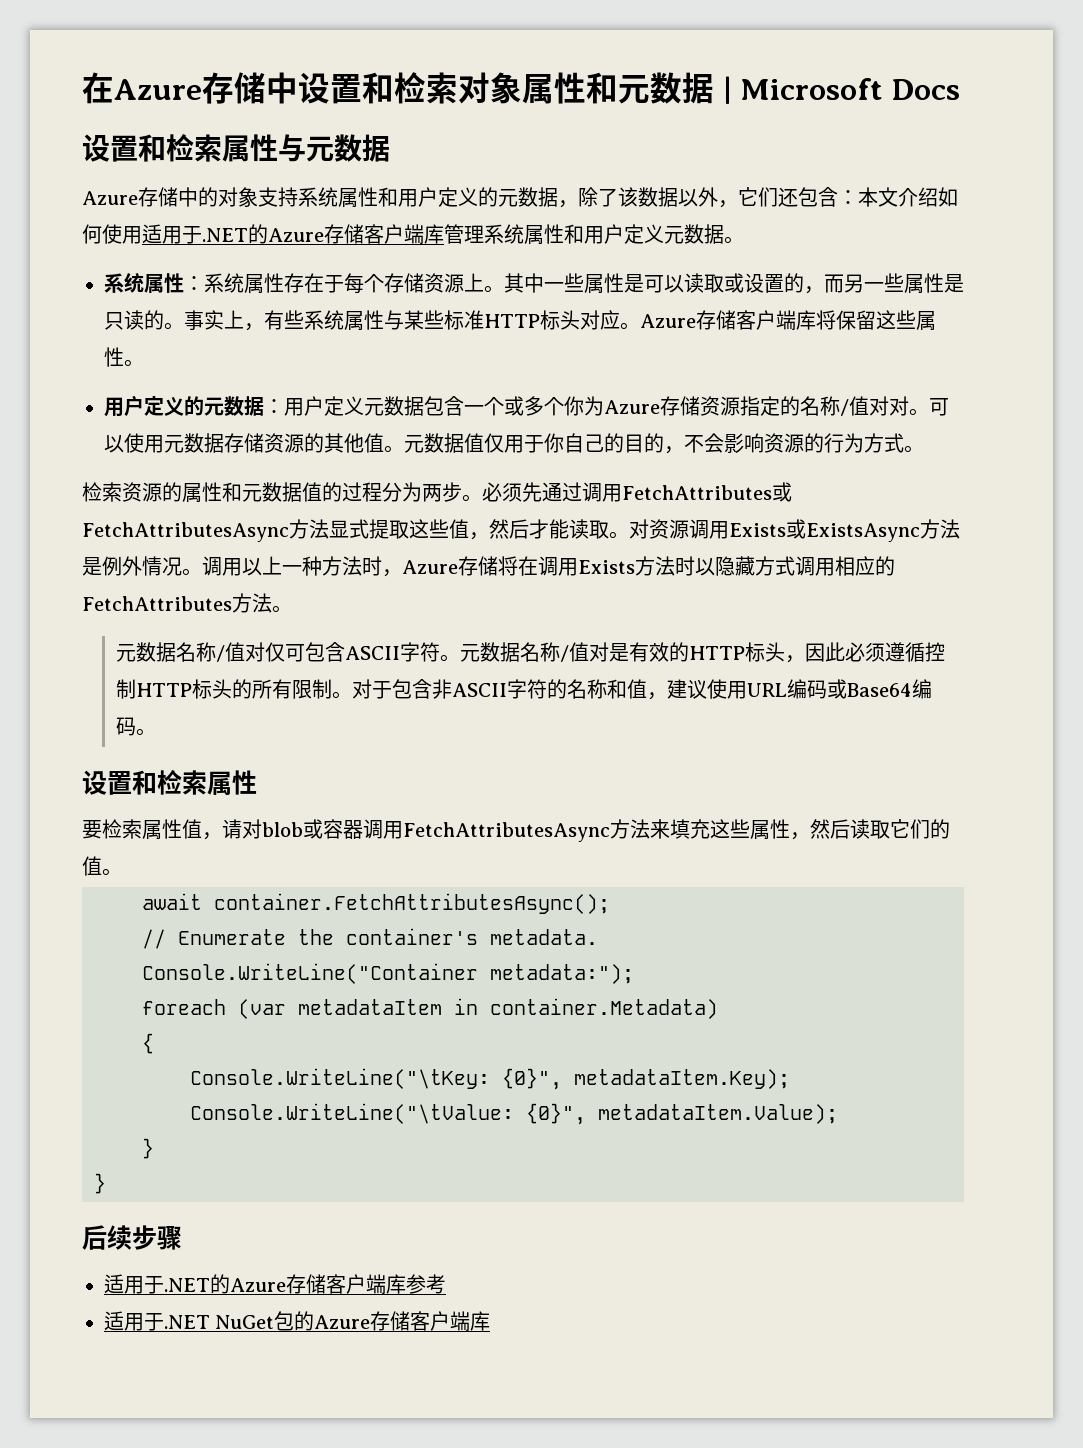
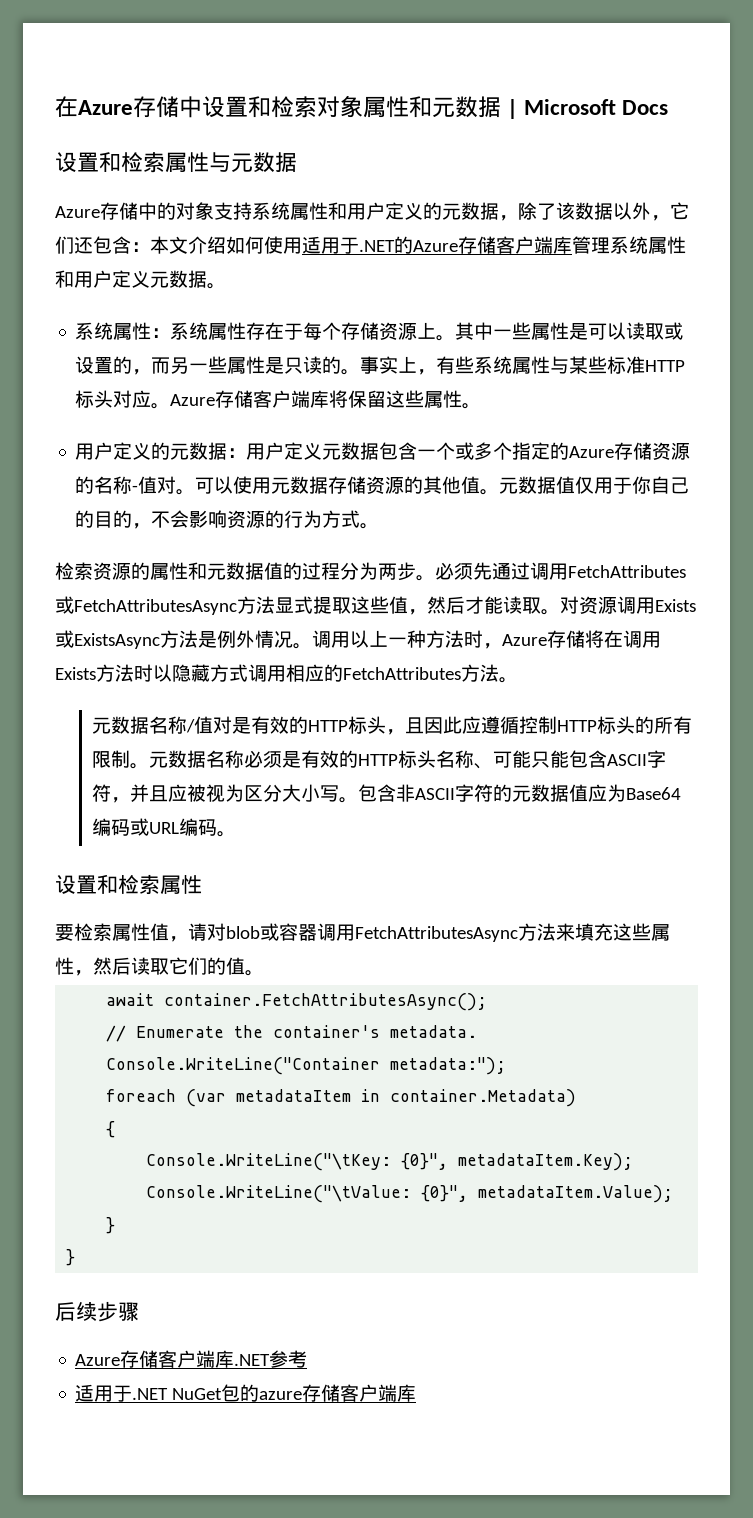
[564,396,604,416] 你为 -> [512,442,570,460] 指定的
[740,396,889,416] 指定的名称/值对 -> [75,476,158,494] 的名称-值
[264,642,609,662] 仅可包含ASCII字符。元数据名称/值对 -> (232, 725) none
[804,642,885,662] 因此必须 -> [404,716,481,734] 且因此应
[351,679,912,700] 对于包含非ASCII字符的名称和值，建议使用URL编码或Base64 -> [148,750,666,769] [91,784,681,803] [91,818,179,836] 元数据名称必须是有效的HTTP标头名称、可能只能包含ASCII字符，并且应被视为区分大小写。包含非ASCII字符的元数据值应为Base64编码或URL
[104,1274,406,1294] 适用于.NET的Azure存储客户端库 -> [75,1350,271,1368] Azure存储客户端库.NET
[314,1315,371,1329] Azure -> [259,1391,303,1400] azure

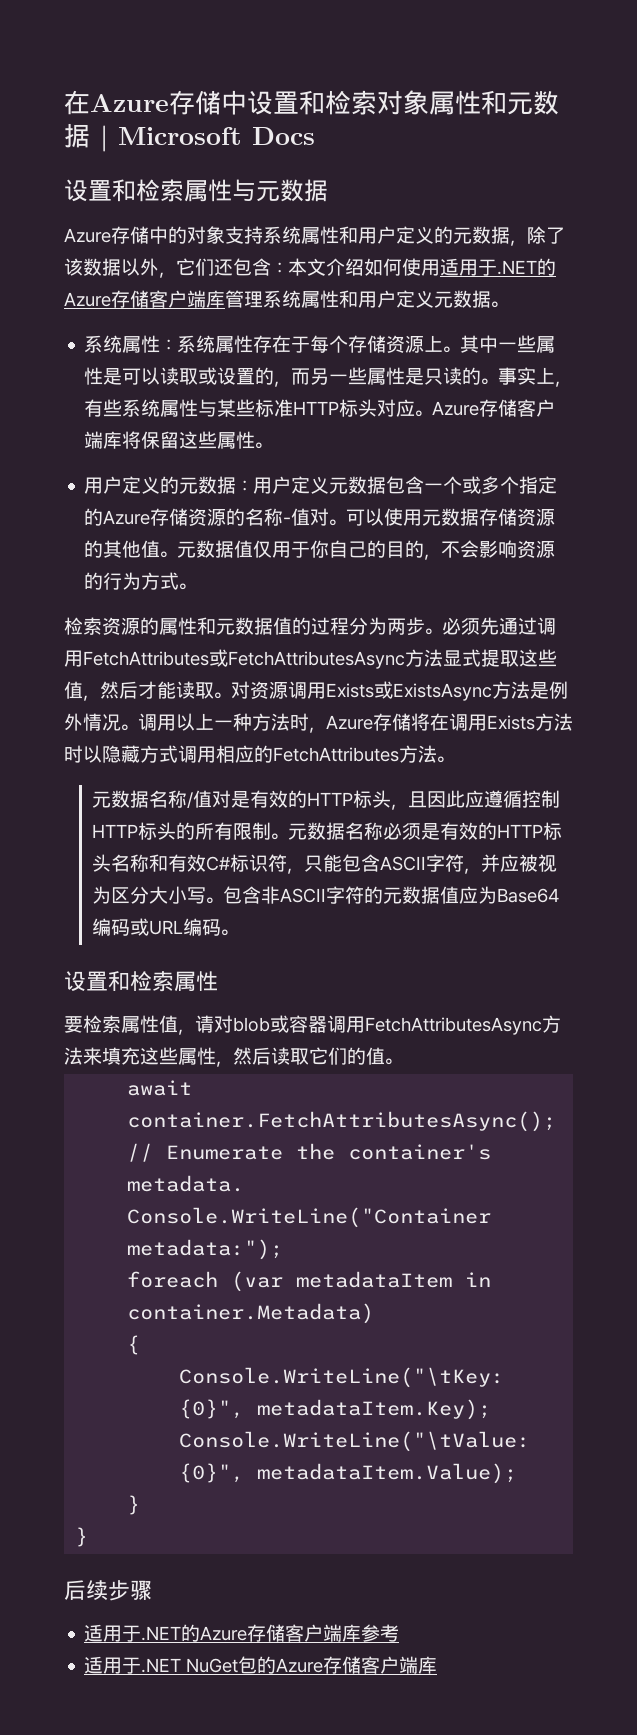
[473,750,531,769] 、可能 -> [148,854,304,874] 和有效C#标识符，
[148,785,168,802] 且 -> (500, 863) none
[75,1350,271,1368] Azure存储客户端库.NET -> [84,1624,362,1642] 适用于.NET的Azure存储客户端库
[259,1391,303,1400] azure -> [276,1658,324,1673] Azure

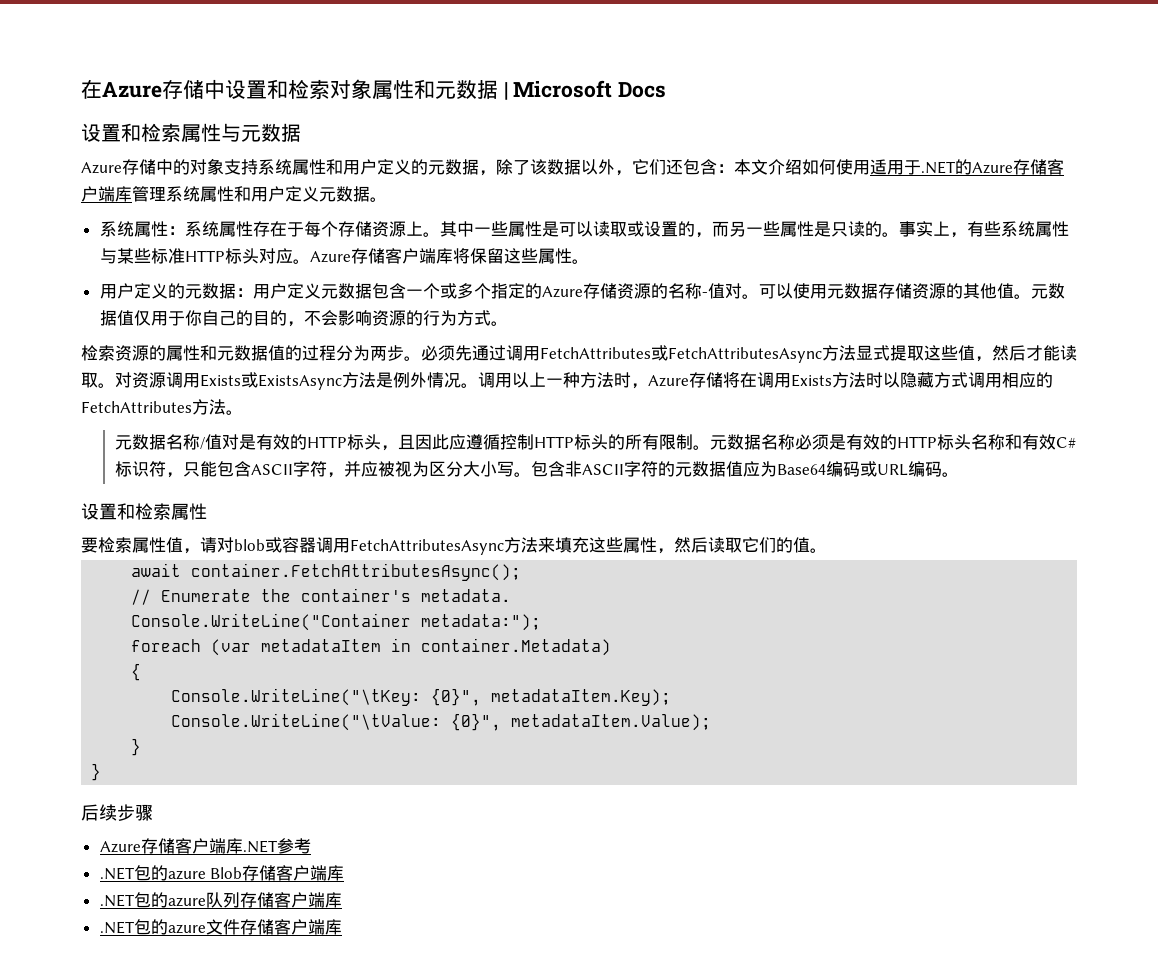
[84,1624,362,1642] 适用于.NET的Azure存储客户端库 -> [99,838,277,854] Azure存储客户端库.NET
[84,1656,324,1674] 适用于.NET NuGet包的Azure -> [99,865,345,881] [99,892,342,908] [99,919,240,935] .NET包的azure Blob存储客户端库 // .NET包的azure队列存储客户端库 // .NET包的azure文件

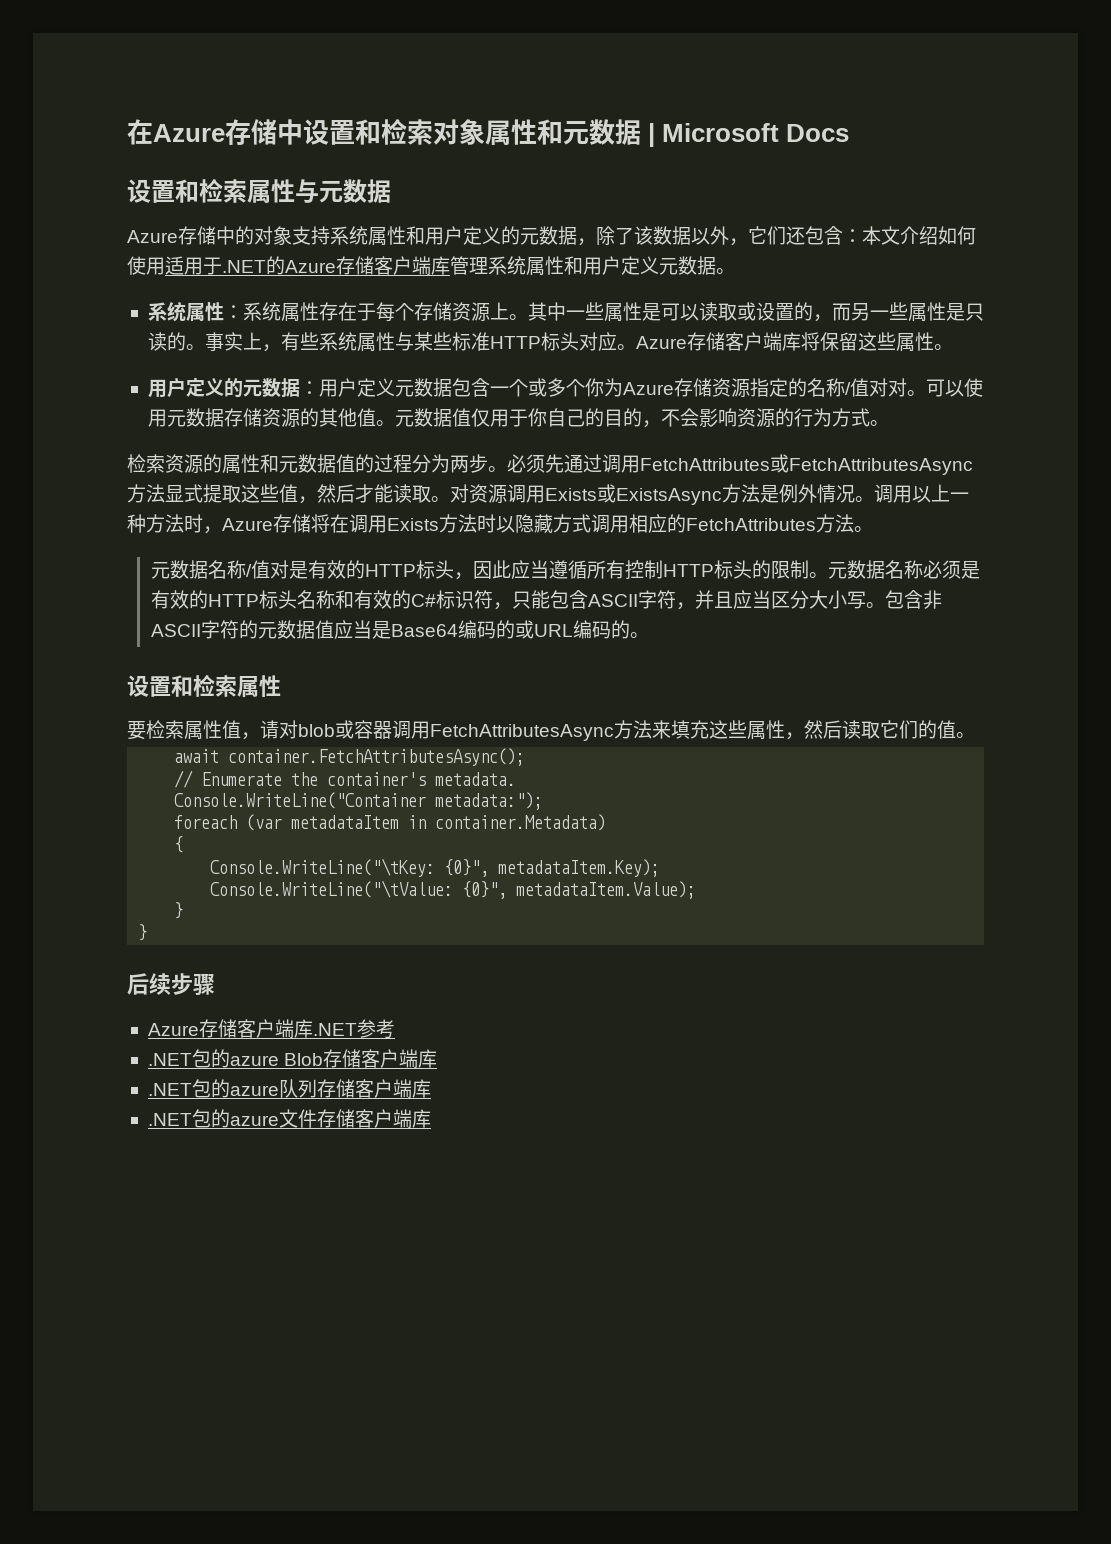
[490,283,542,299] 指定的 -> [584,378,623,397] 你为
[650,283,725,299] 的名称-值 -> [749,378,888,397] 指定的名称/值对
[397,434,500,450] 且因此应遵循 -> [472,560,625,579] 因此应当遵循所有
[624,434,659,450] 所有 -> (771, 569) none
(1056, 442) none -> [391,590,411,609] 的
[360,461,429,477] 应被视为 -> [713,590,771,609] 且应当
[759,461,777,477] 为 -> [352,620,391,639] 当是
(860, 469) none -> [495,620,515,639] 的
(942, 469) none -> [610,620,630,639] 的

